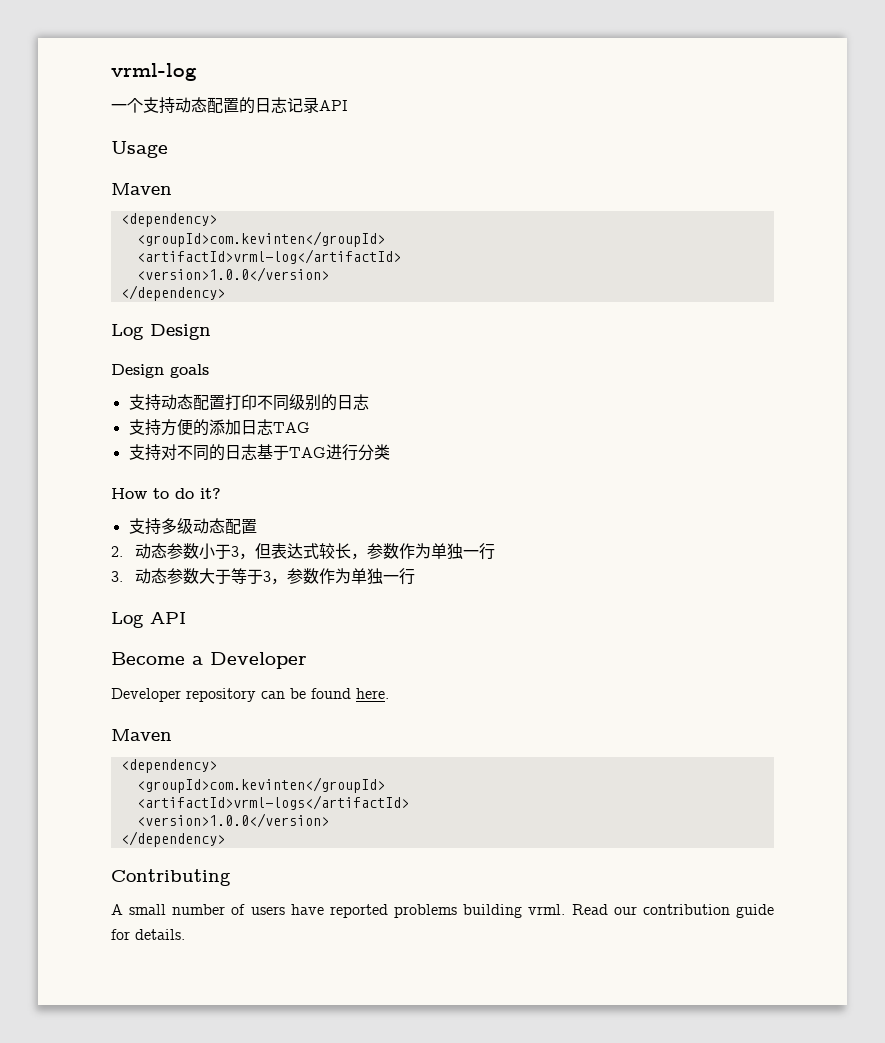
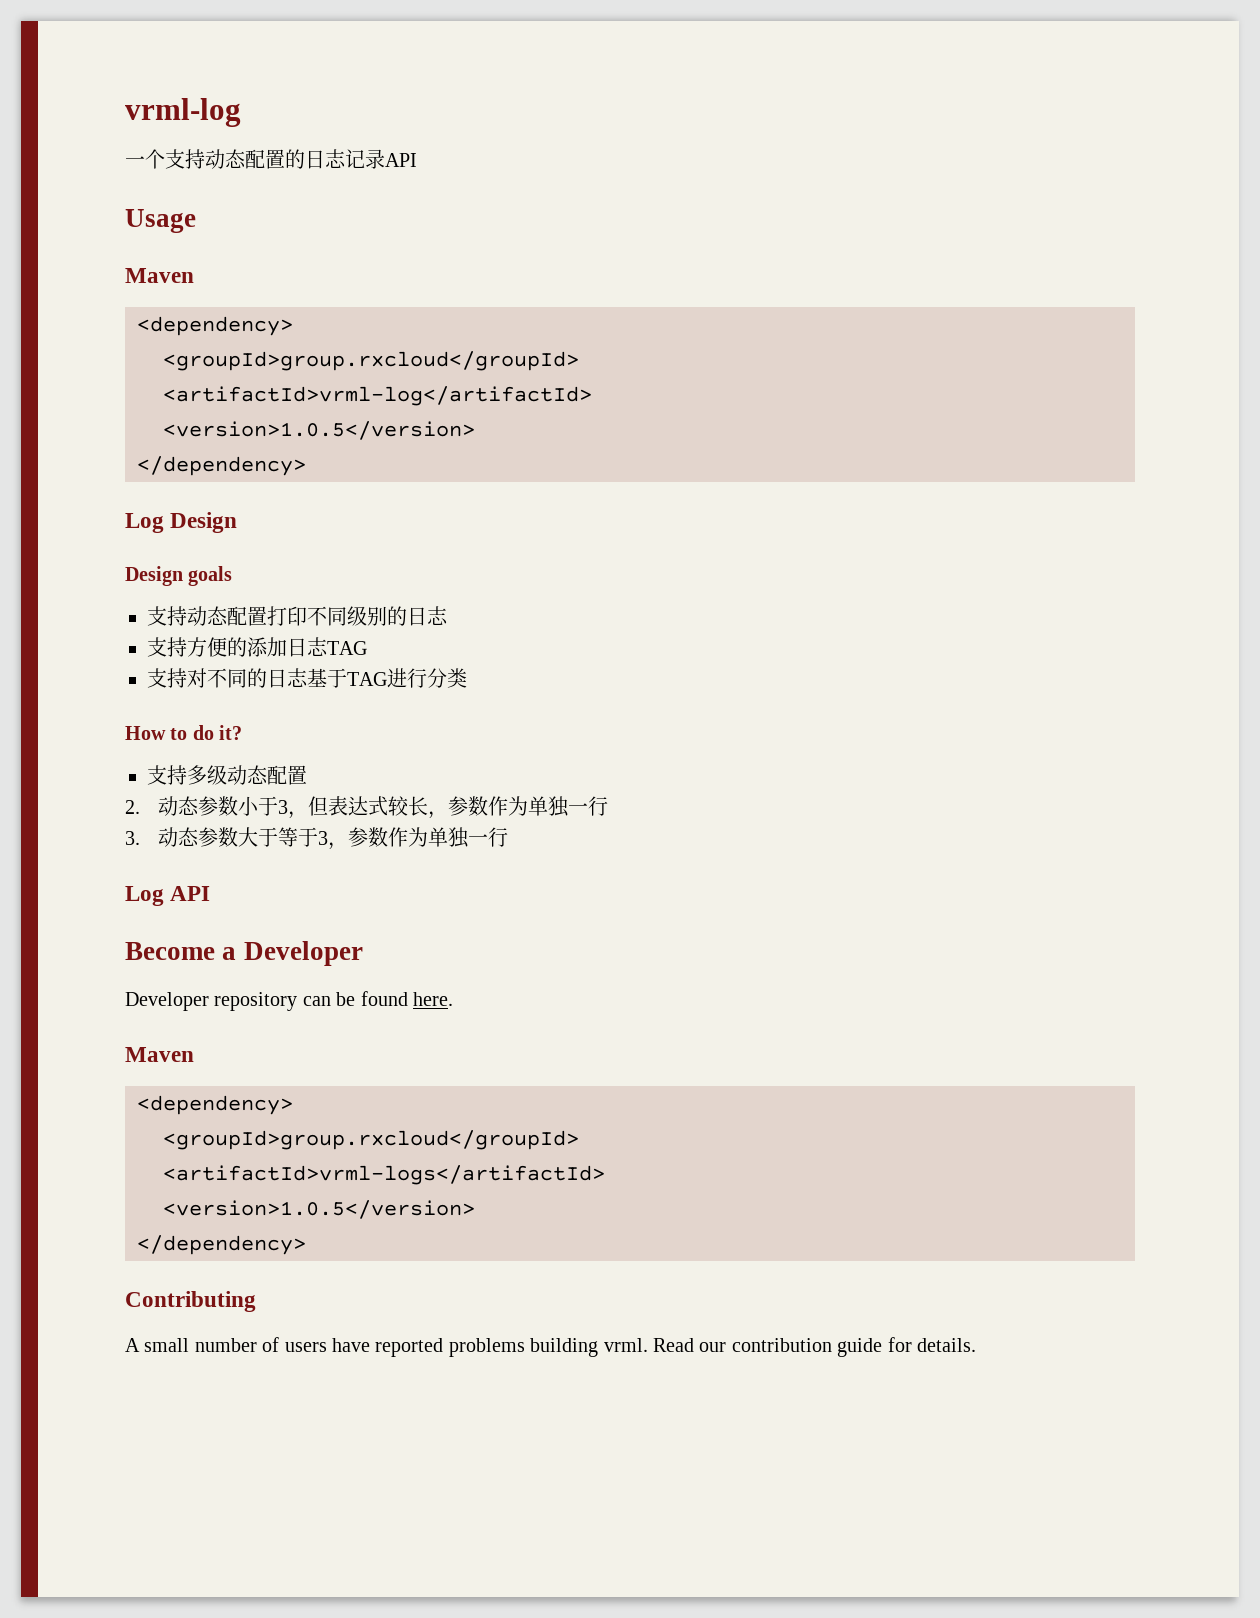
[136,231,385,247] <groupId>com.kevinten</groupId> -> [163,351,579,371] <groupId>group.rxcloud</groupId>
[136,267,329,282] <version>1.0.0</version> -> [163,421,475,440] <version>1.0.5</version>
[136,777,385,793] <groupId>com.kevinten</groupId> -> [163,1130,579,1150] <groupId>group.rxcloud</groupId>
[136,813,329,828] <version>1.0.0</version> -> [163,1200,475,1219] <version>1.0.5</version>

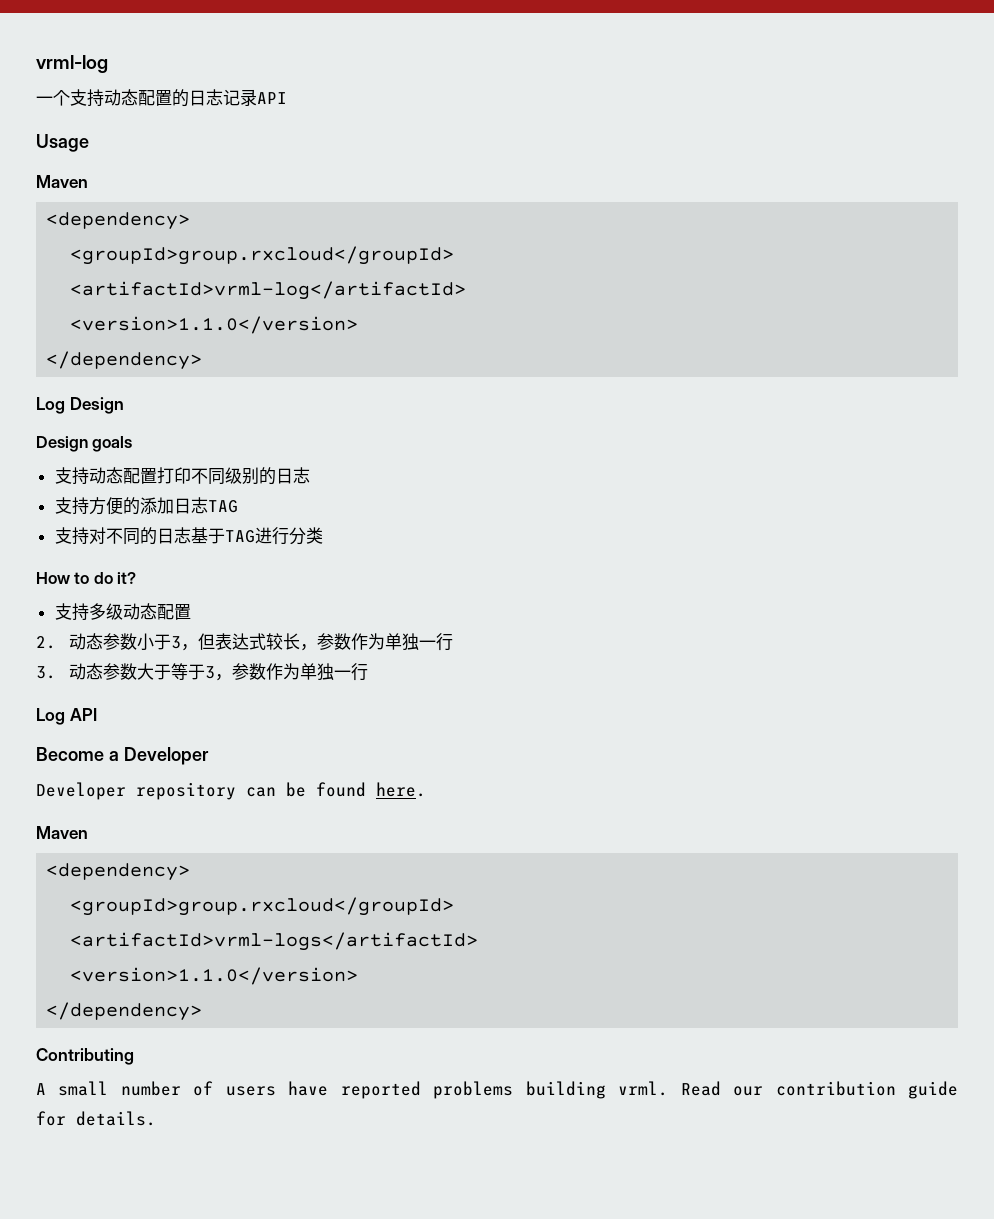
[163,421,475,440] <version>1.0.5</version> -> [70,316,359,334] <version>1.1.0</version>
[163,1200,475,1219] <version>1.0.5</version> -> [70,967,359,985] <version>1.1.0</version>

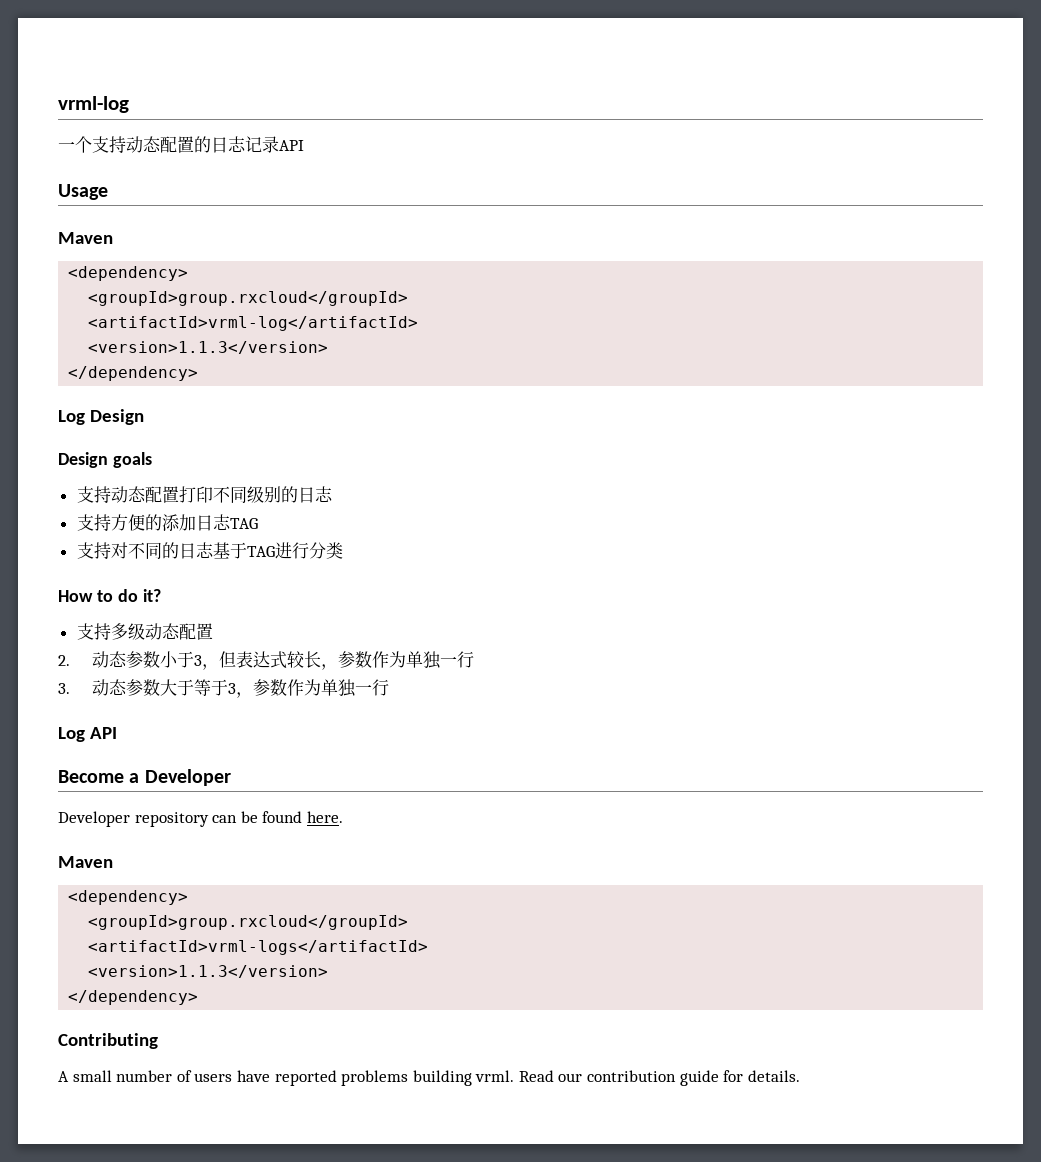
[70,316,359,334] <version>1.1.0</version> -> [88,341,329,354] <version>1.1.3</version>
[70,967,359,985] <version>1.1.0</version> -> [88,965,329,978] <version>1.1.3</version>

